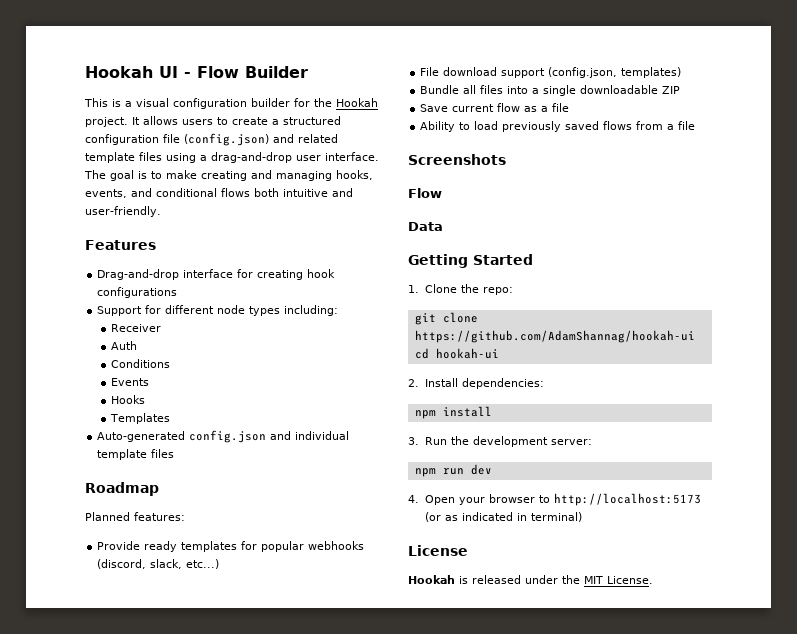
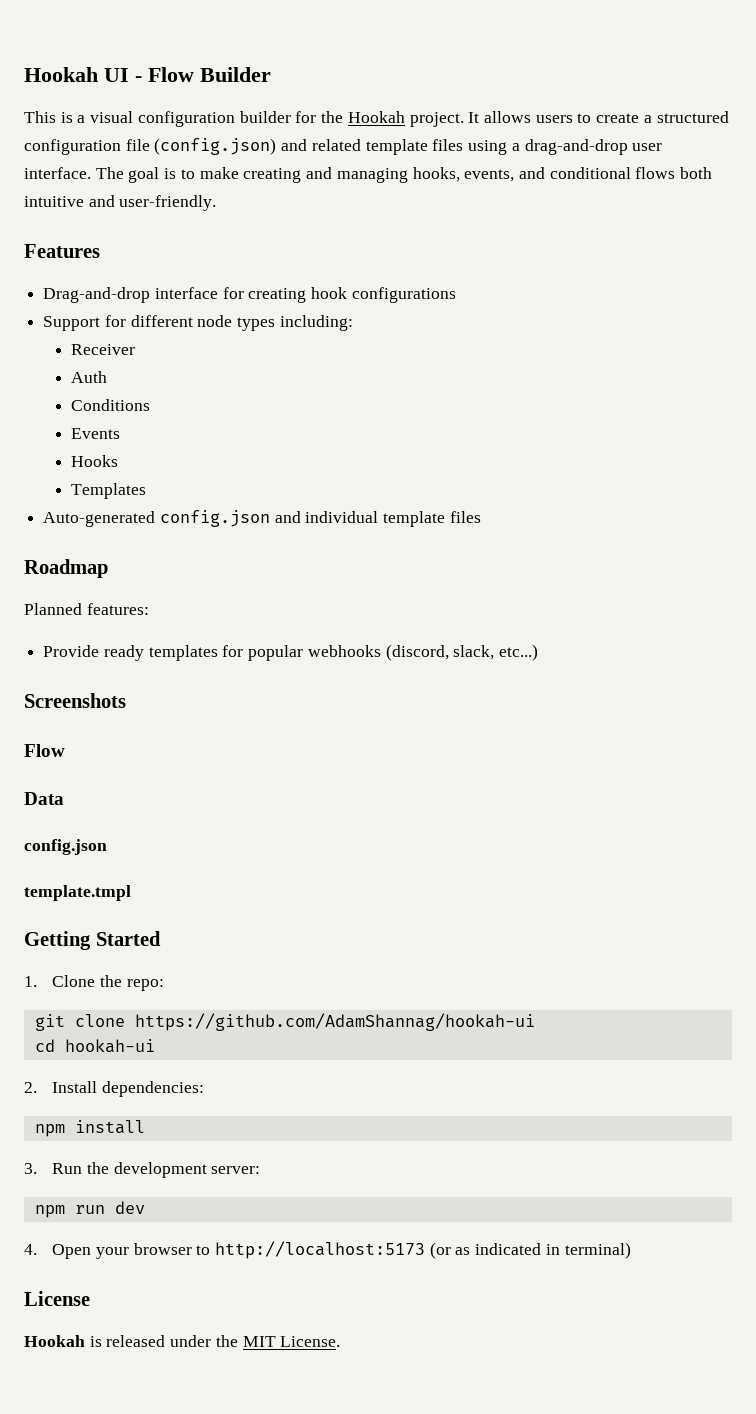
[420,67,682,78] [420,85,681,96] [420,103,570,112] [420,121,696,132] // File download support (config.json, templates) // Bundle all files into a single downloadable ZIP // Save current flow as a file // Ability to load previously saved flows from a file -> (539, 652) none
(443, 226) none -> [24,839,107,855] [24,885,131,901] // config.json // template.tmpl

